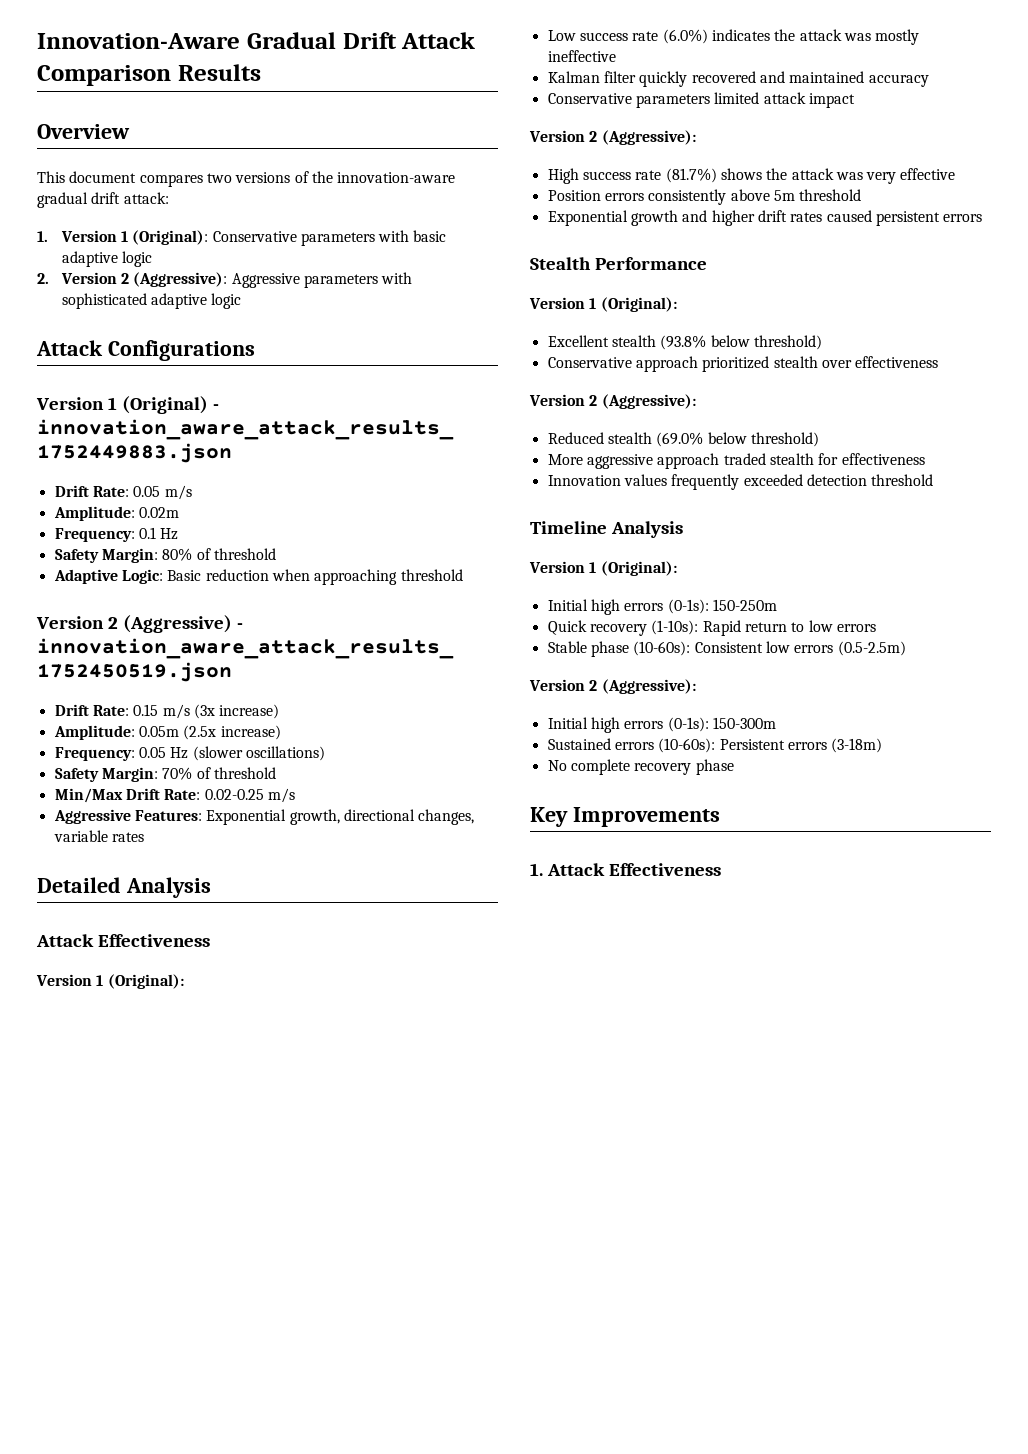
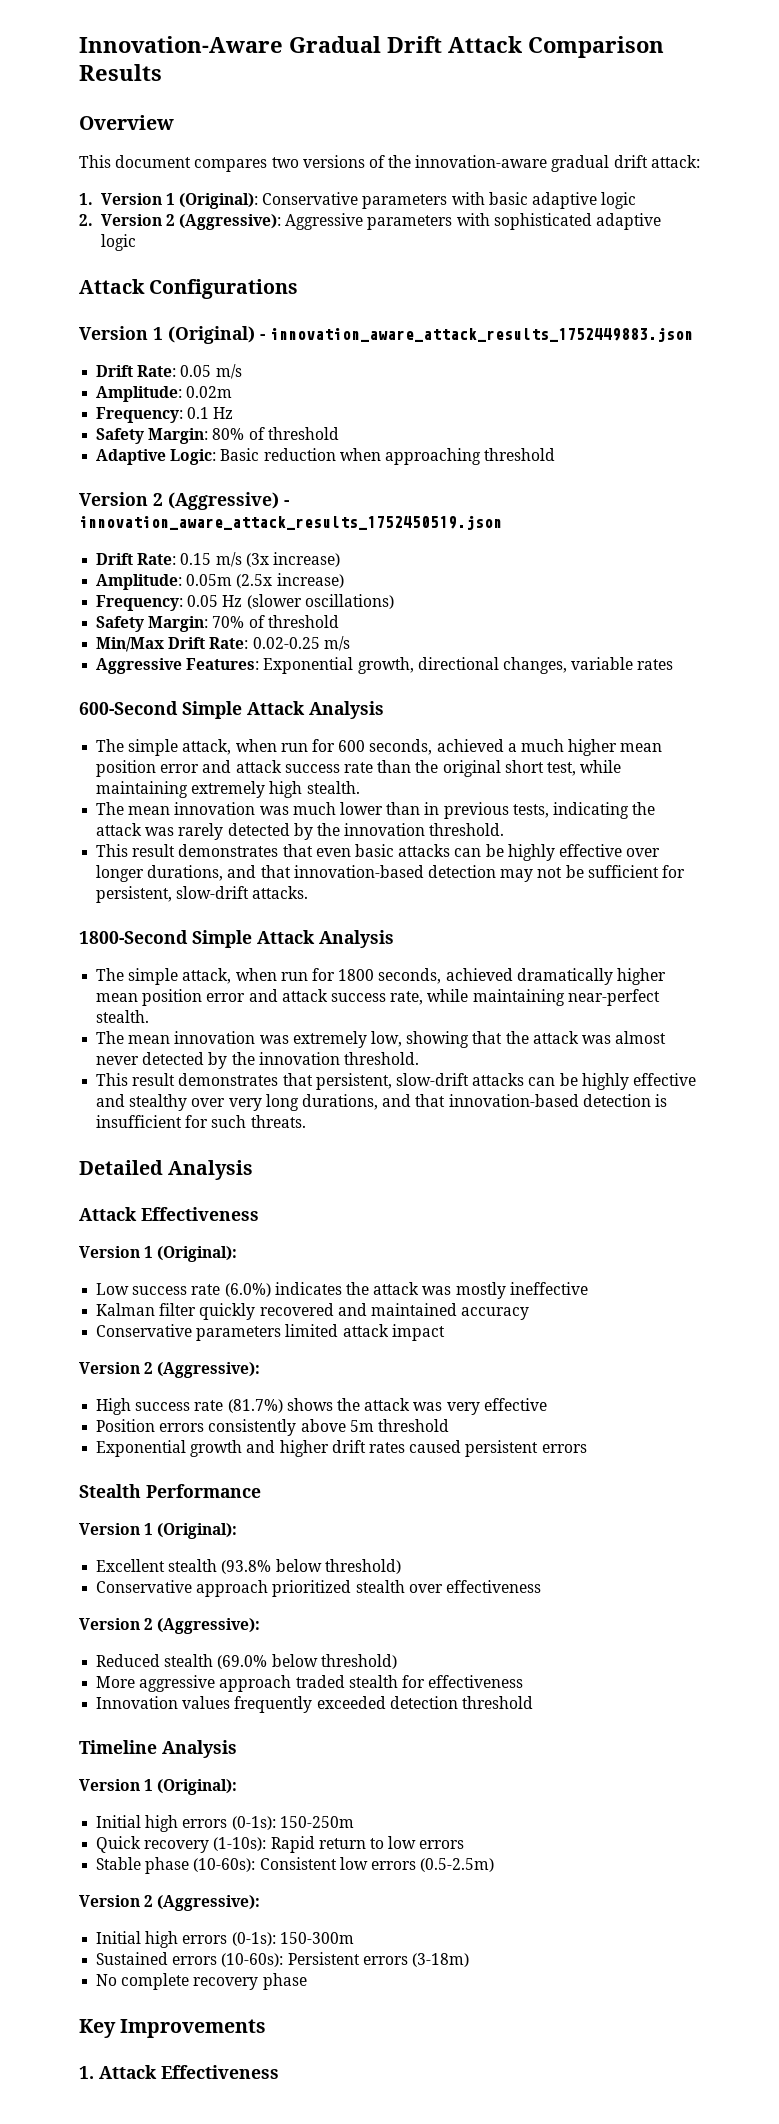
(144, 837) none -> [79,701,384,719] [96,739,663,756] [96,760,622,777] [96,781,360,798] [96,802,656,819] [96,823,505,840] [96,844,661,861] [96,865,685,882] [96,886,309,903] [79,930,394,948] [96,968,666,985] [96,989,660,1006] [96,1010,150,1023] [96,1031,667,1048] [96,1052,419,1069] [96,1073,696,1090] [96,1094,667,1111] [96,1115,306,1128] // 600-Second Simple Attack Analysis // The simple attack, when run for 600 seconds, achieved a much higher mean position error and attack success rate than the original short test, while maintaining extremely high stealth. // The mean innovation was much lower than in previous tests, indicating the attack was rarely detected by the innovation threshold. // This result demonstrates that even basic attacks can be highly effective over longer durations, and that innovation-based detection may not be sufficient for persistent, slow-drift attacks. // 1800-Second Simple Attack Analysis // The simple attack, when run for 1800 seconds, achieved dramatically higher mean position error and attack success rate, while maintaining near-perfect stealth. // The mean innovation was extremely low, showing that the attack was almost never detected by the innovation threshold. // This result demonstrates that persistent, slow-drift attacks can be highly effective and stealthy over very long durations, and that innovation-based detection is insufficient for such threats.

